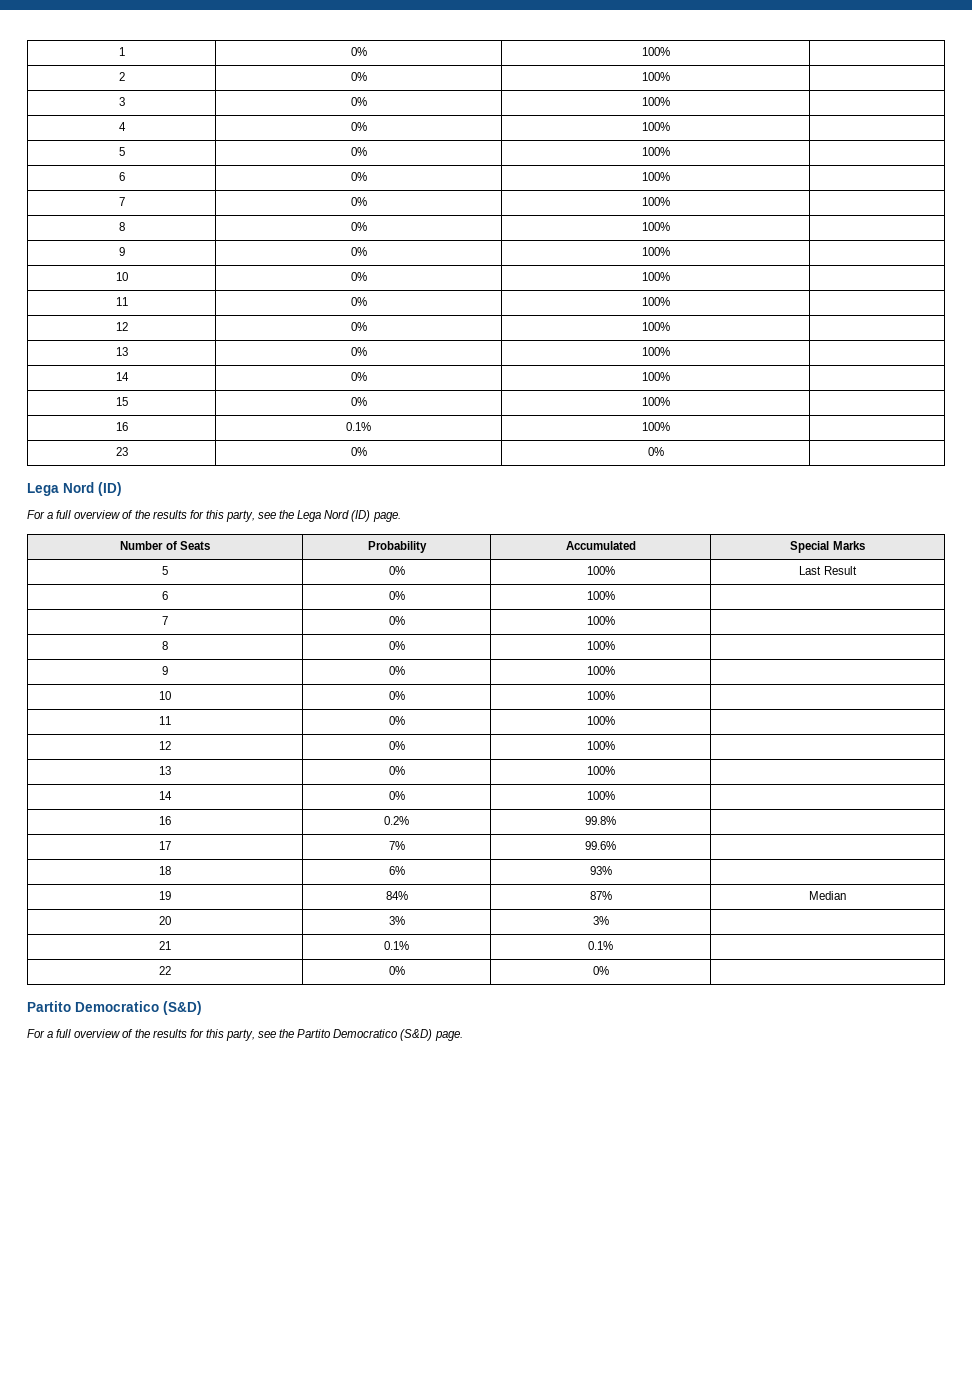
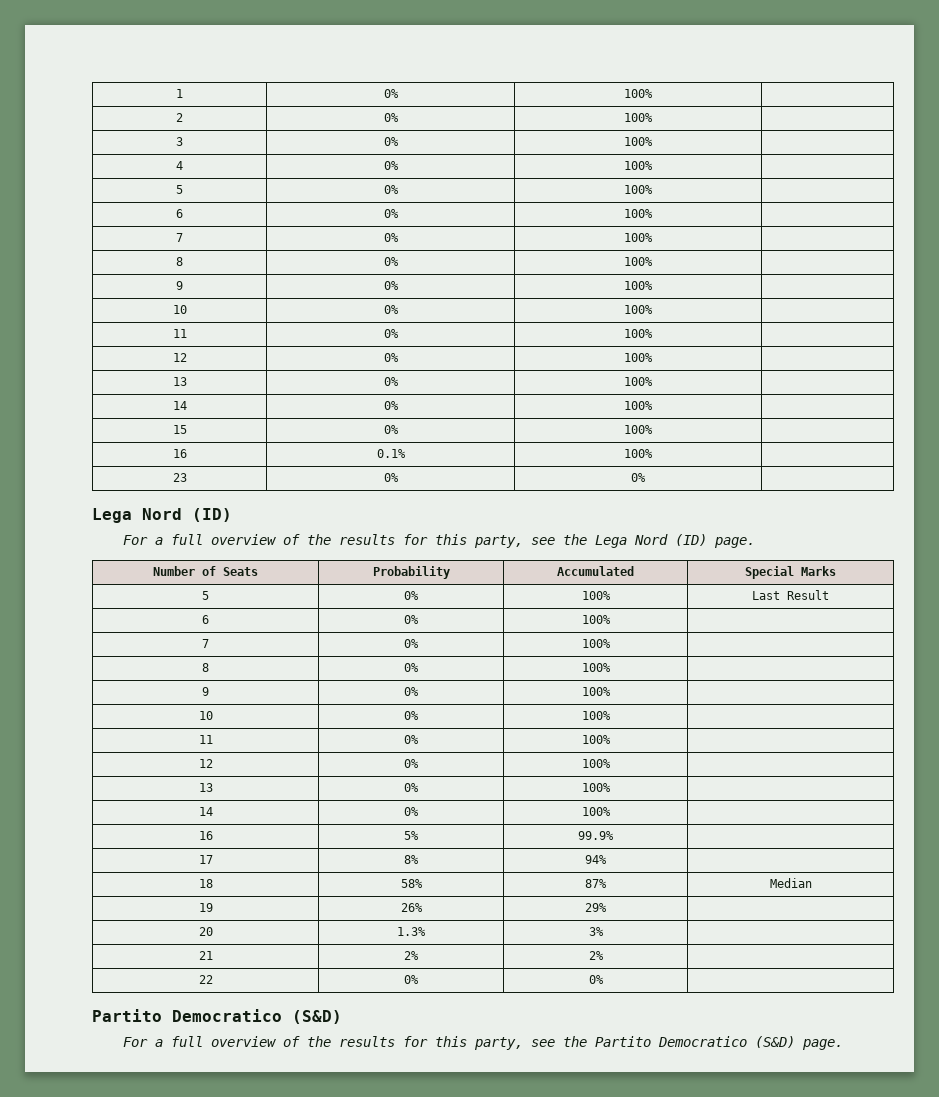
[384,816,409,825] [585,816,616,825] 0.2% | 99.8% -> [404,831,419,840] [578,831,614,840] 5% | 99.9%
[388,841,405,850] [585,841,616,850] 7% | 99.6% -> [404,855,419,864] [585,855,607,864] 8% | 94%
[388,866,405,875] [589,866,612,875] [159,891,171,900] [385,891,408,900] 6% | 93% | // 19 | 84% -> [400,879,423,888] 58%
(846, 895) none -> [198,903,213,912] [400,903,423,912] [585,903,607,912] // 19 | 26% | 29% |
[388,916,405,925] 3% -> [397,927,426,936] 1.3%
[384,941,409,950] [588,941,613,950] 0.1% | 0.1% -> [404,951,419,960] [588,951,604,960] 2% | 2%

